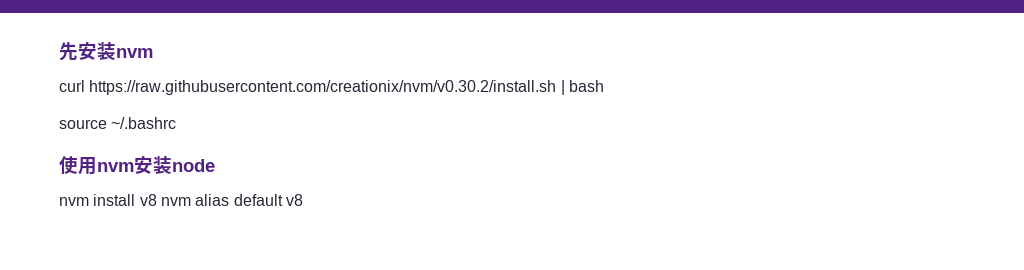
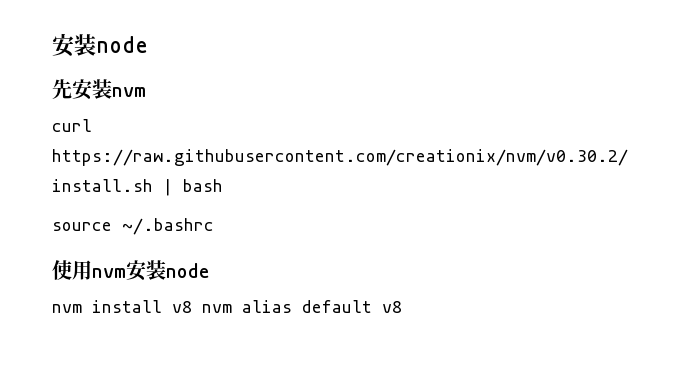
(59, 51) none -> [52,33,148,57] 安装node //

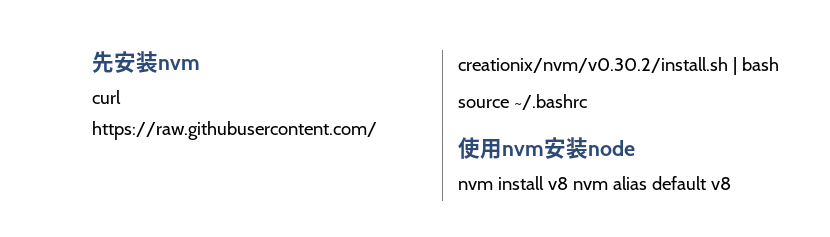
[52,33,148,57] 安装node // -> (92, 62) none

